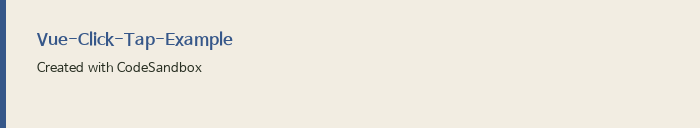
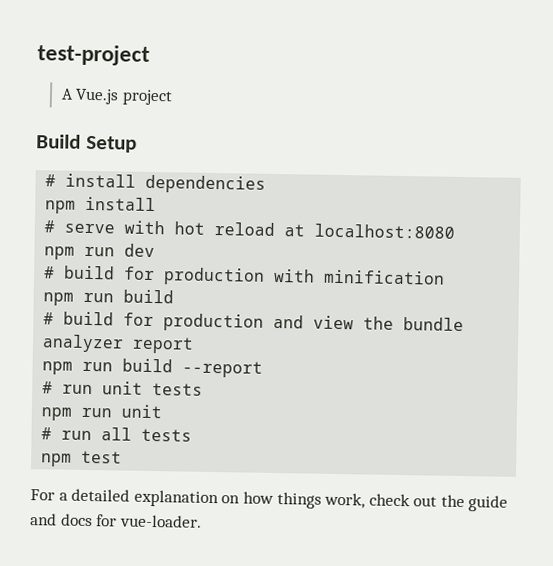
[36,31,233,50] [37,61,203,73] Vue-Click-Tap-Example // Created with CodeSandbox -> [37,44,150,66] [60,88,174,106] [36,134,137,153] [45,173,267,194] [45,196,157,214] [44,220,456,239] [44,243,156,260] [44,265,446,286] [43,289,175,306] [43,311,465,332] [42,334,195,354] [42,358,264,378] [42,381,204,396] [41,404,164,421] [41,427,193,442] [41,450,123,467] [30,488,509,512] [30,513,202,528] test-project // A Vue.js project // Build Setup // # install dependencies // npm install // # serve with hot reload at localhost:8080 // npm run dev // # build for production with minification // npm run build // # build for production and view the bundle analyzer report // npm run build --report // # run unit tests // npm run unit // # run all tests // npm test // For a detailed explanation on how things work, check out the guide and docs for vue-loader.

